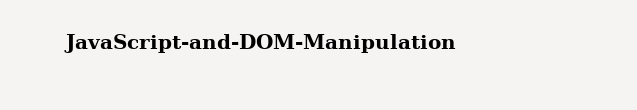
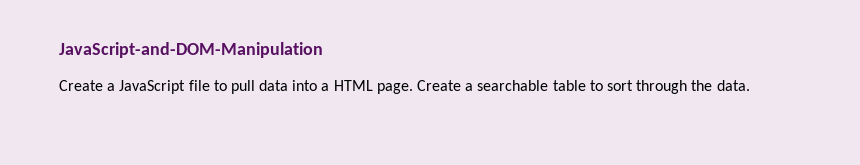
(456, 43) none -> [59,80,750,94] // Create a JavaScript file to pull data into a HTML page. Create a searchable table to sort through the data.

